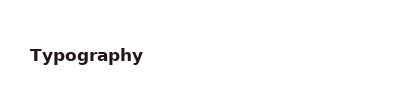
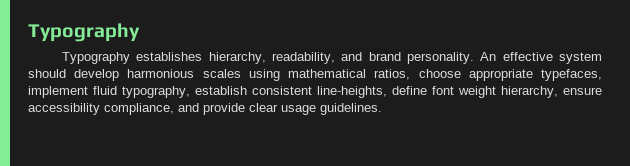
[30,48,143,65] Typography -> [28,23,140,42] [61,52,602,64] [28,69,602,81] [28,86,602,98] [28,103,382,115] Typography // Typography establishes hierarchy, readability, and brand personality. An effective system should develop harmonious scales using mathematical ratios, choose appropriate typefaces, implement fluid typography, establish consistent line-heights, define font weight hierarchy, ensure accessibility compliance, and provide clear usage guidelines.

